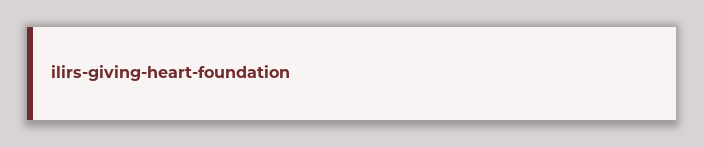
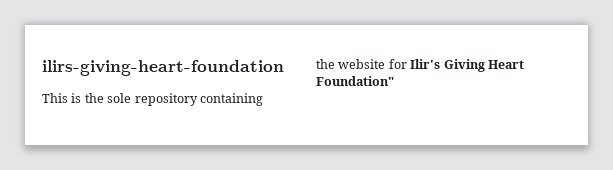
(290, 73) none -> [42,93,263,106] [316,59,524,72] [316,76,394,86] // This is the sole repository containing the website for Ilir's Giving Heart Foundation"

